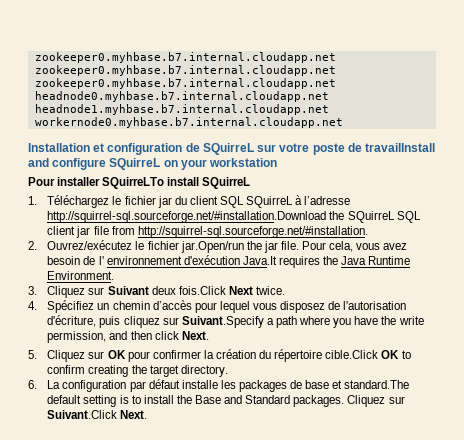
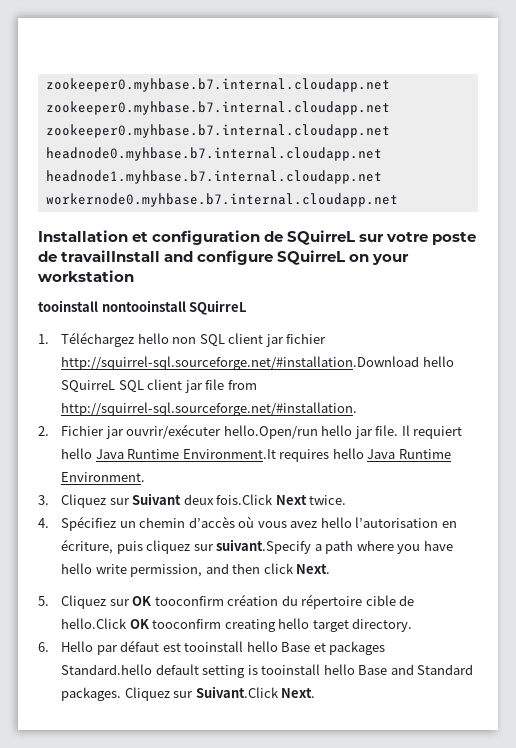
[28,177,200,189] Pour installer SQuirreLTo install -> [38,300,186,312] tooinstall nontooinstall
[112,195,351,208] [47,211,345,223] le fichier jar du client SQL SQuirreL à l’adresse http://squirrel-sql.sourceforge.net/#installation.Download the -> [137,333,327,347] [61,356,454,370] hello non SQL client jar fichier http://squirrel-sql.sourceforge.net/#installation.Download hello
[47,240,408,253] [47,255,339,268] Ouvrez/exécutez le fichier jar.Open/run the jar file. Pour cela, vous avez besoin de l' environnement d'exécution Java.It requires the -> [61,424,463,439] [61,448,364,462] Fichier jar ouvrir/exécuter hello.Open/run hello jar file. Il requiert hello Java Runtime Environment.It requires hello
[194,301,407,313] [47,315,97,327] pour lequel vous disposez de l'autorisation d'écriture, -> [238,516,457,528] [61,539,114,554] où vous avez hello l’autorisation en écriture,
[181,316,264,328] Suivant.Specify -> [216,539,312,554] suivant.Specify
[381,316,397,325] the -> [61,563,93,574] hello
[127,349,411,362] [47,365,228,377] [28,379,410,392] [47,395,192,407] pour confirmer la création du répertoire cible.Click OK to confirm creating the target directory. // 6. La configuration par défaut installe les packages de base et standard.The default setting is to install the -> [154,594,415,609] [61,618,413,632] [38,640,386,655] [61,664,355,678] tooconfirm création du répertoire cible de hello.Click OK tooconfirm creating hello target directory. // 6. Hello par défaut est tooinstall hello Base et packages Standard.hello default setting is tooinstall hello

